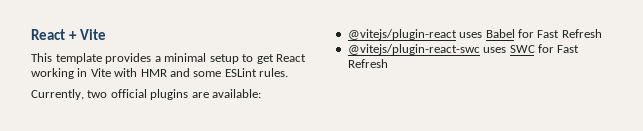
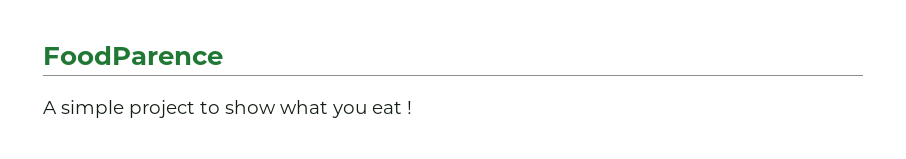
[31,29,106,40] [31,53,306,64] [31,68,288,79] [31,89,261,100] [347,29,602,40] [347,44,580,55] [347,59,388,68] React + Vite // This template provides a minimal setup to get React working in Vite with HMR and some ESLint rules. // Currently, two official plugins are available: // @vitejs/plugin-react uses Babel for Fast Refresh // @vitejs/plugin-react-swc uses SWC for Fast Refresh -> [43,46,223,65] [43,100,412,118] FoodParence // A simple project to show what you eat !

